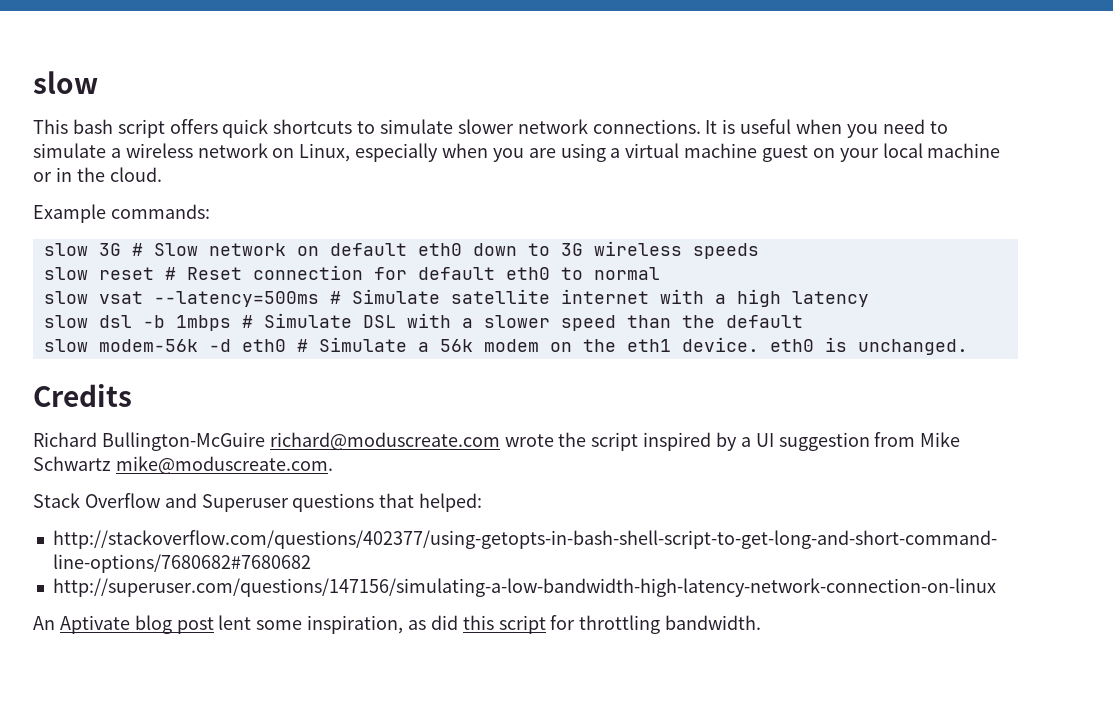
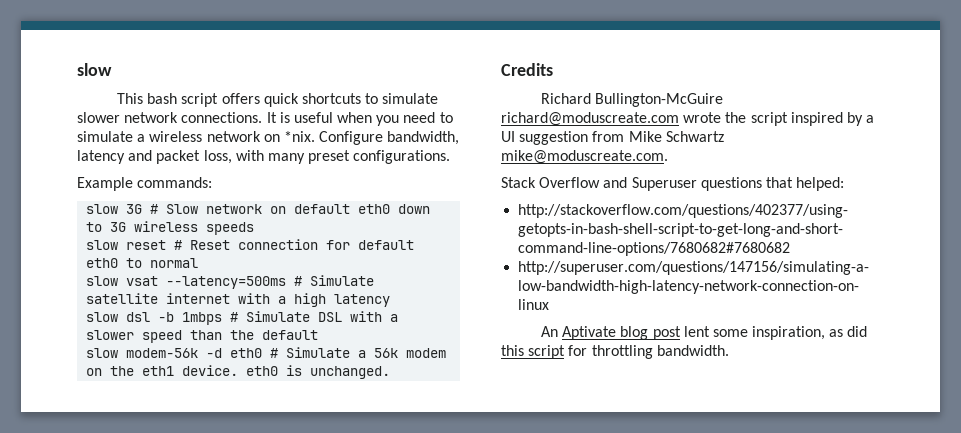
[299,143,1001,162] [33,167,162,182] Linux, especially when you are using a virtual machine guest on your local machine or in the cloud. -> [283,131,460,145] [77,150,451,164] *nix. Configure bandwidth, latency and packet loss, with many preset configurations.

